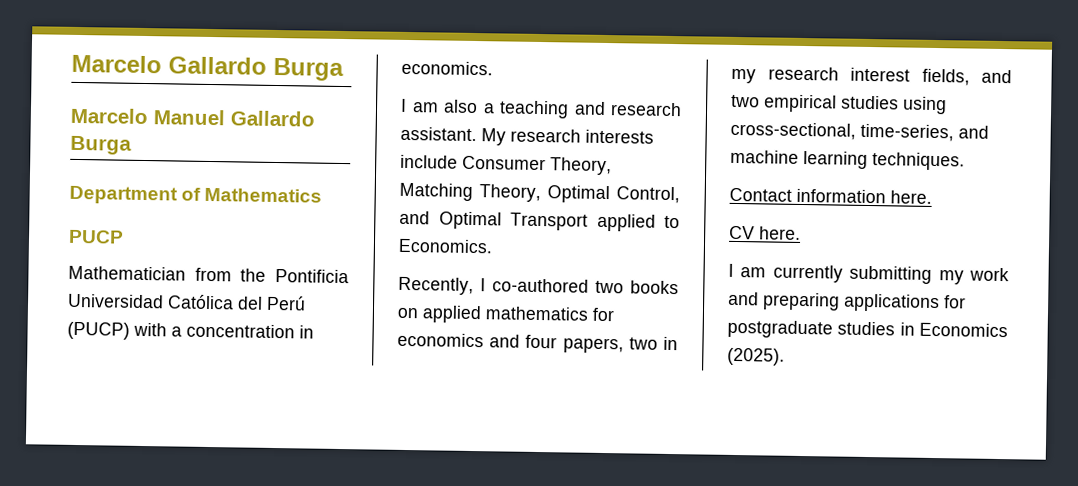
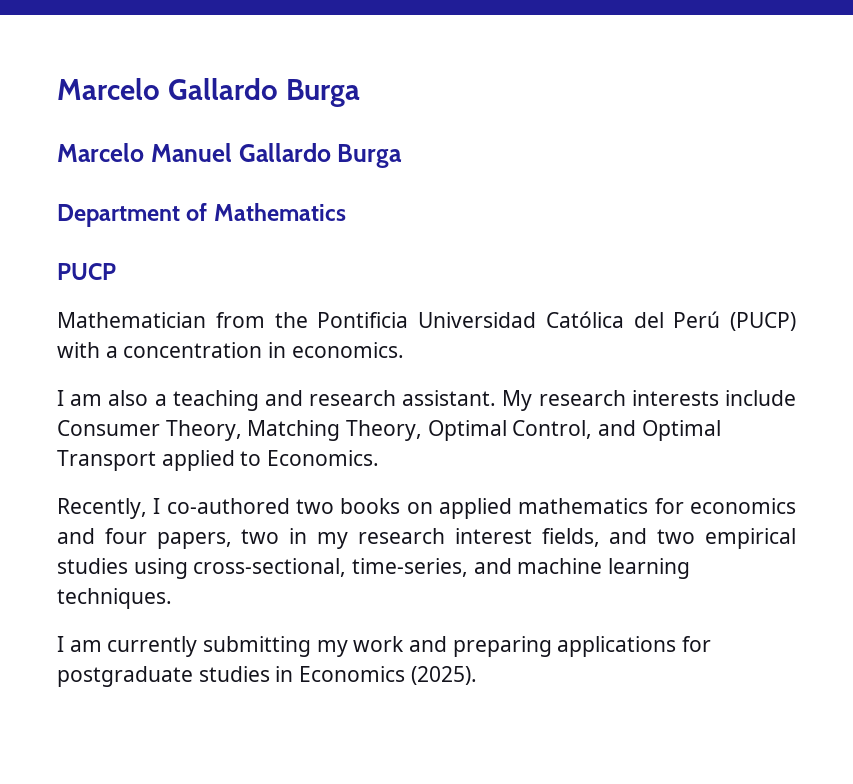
[729,187,932,204] [729,225,801,240] // Contact information here. // CV here. -> (172, 598) none

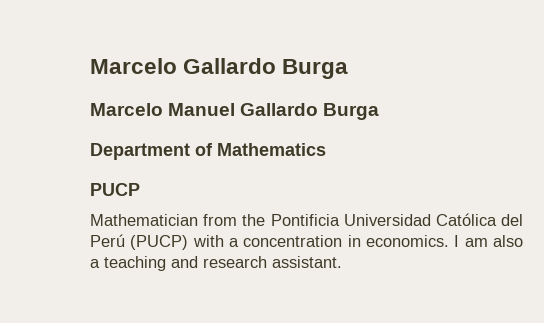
(404, 350) // -> (449, 241) none
[502,390,796,411] [57,420,721,441] [57,450,380,471] [57,498,796,519] [57,528,797,549] [57,558,691,579] [57,588,172,609] [57,636,712,657] [57,666,477,687] My research interests include Consumer Theory, Matching Theory, Optimal Control, and Optimal Transport applied to Economics. // Recently, I co-authored two books on applied mathematics for economics and four papers, two in my research interest fields, and two empirical studies using cross-sectional, time-series, and machine learning techniques. // I am currently submitting my work and preparing applications for postgraduate studies in Economics (2025). -> (342, 262) none

